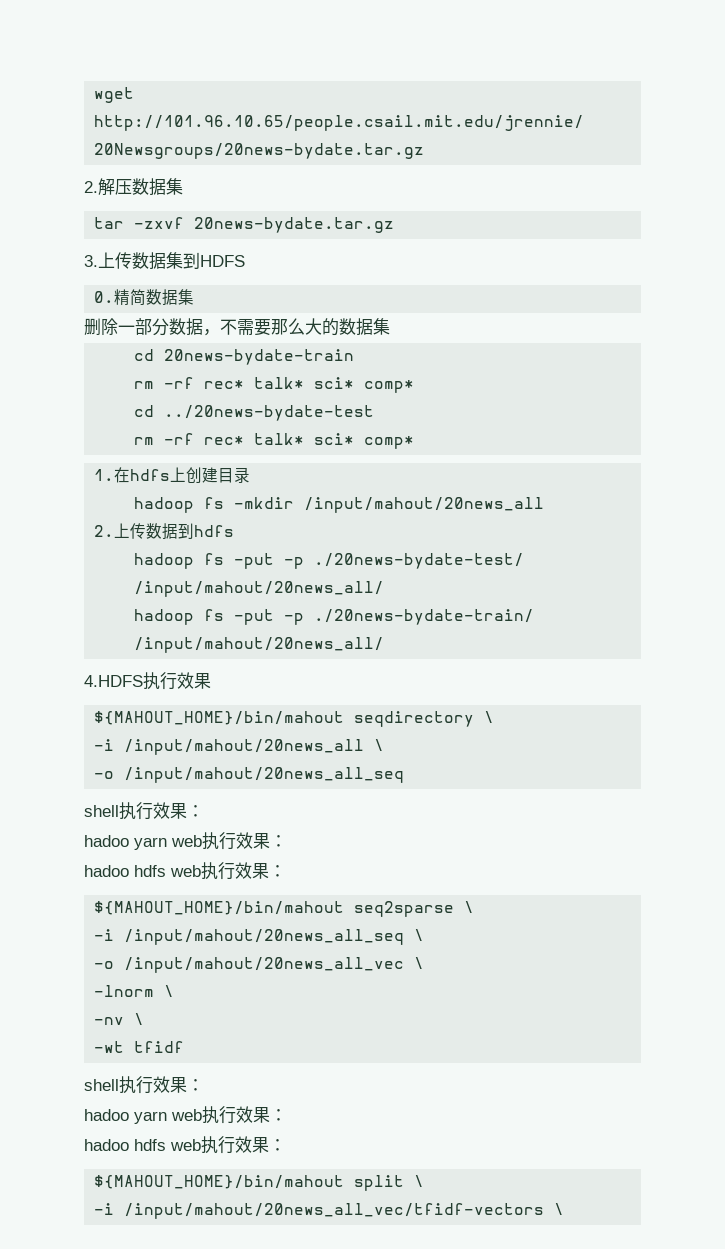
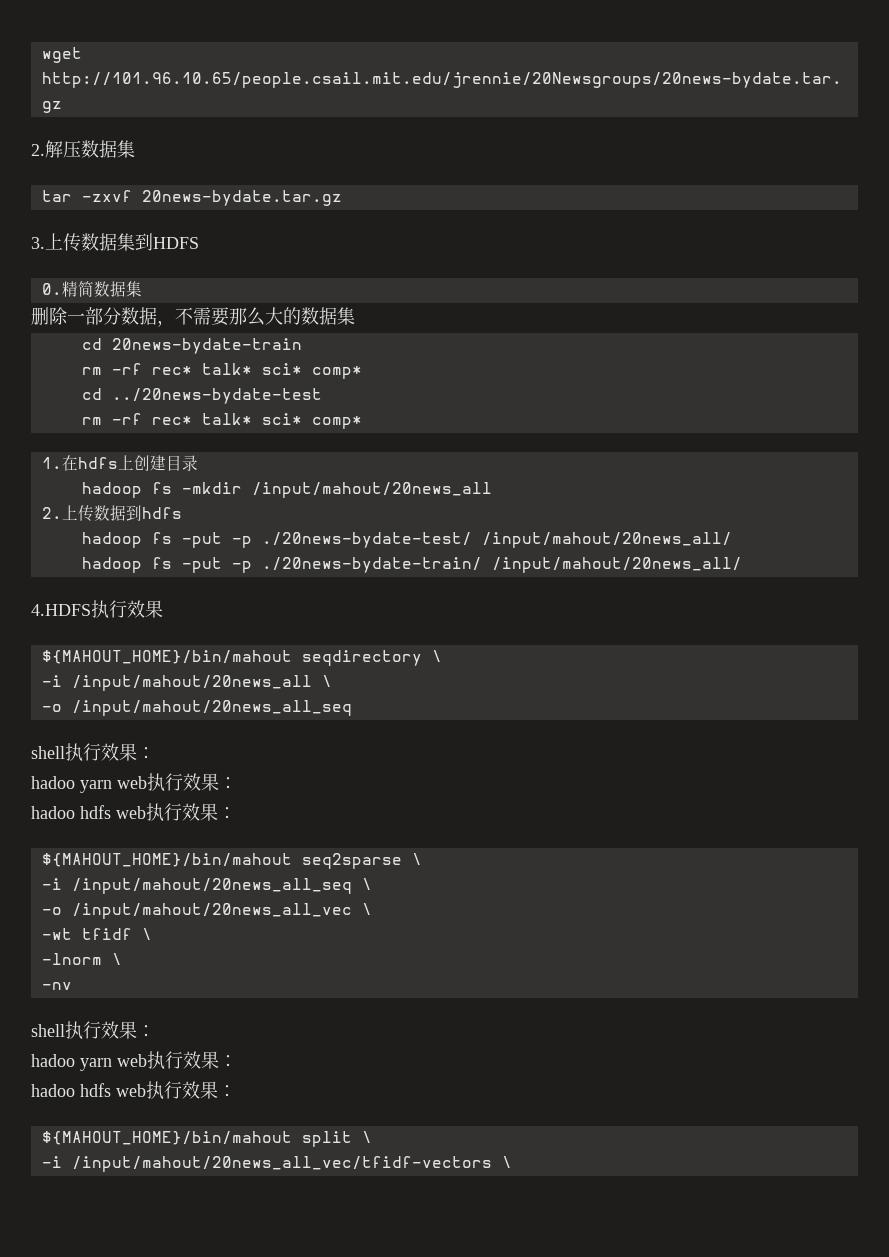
(425, 963) none -> [41,928,152,940] // -wt tfidf \
[134,1013,145,1025] [94,1041,185,1053] \ // -wt tfidf -> (72, 986) none

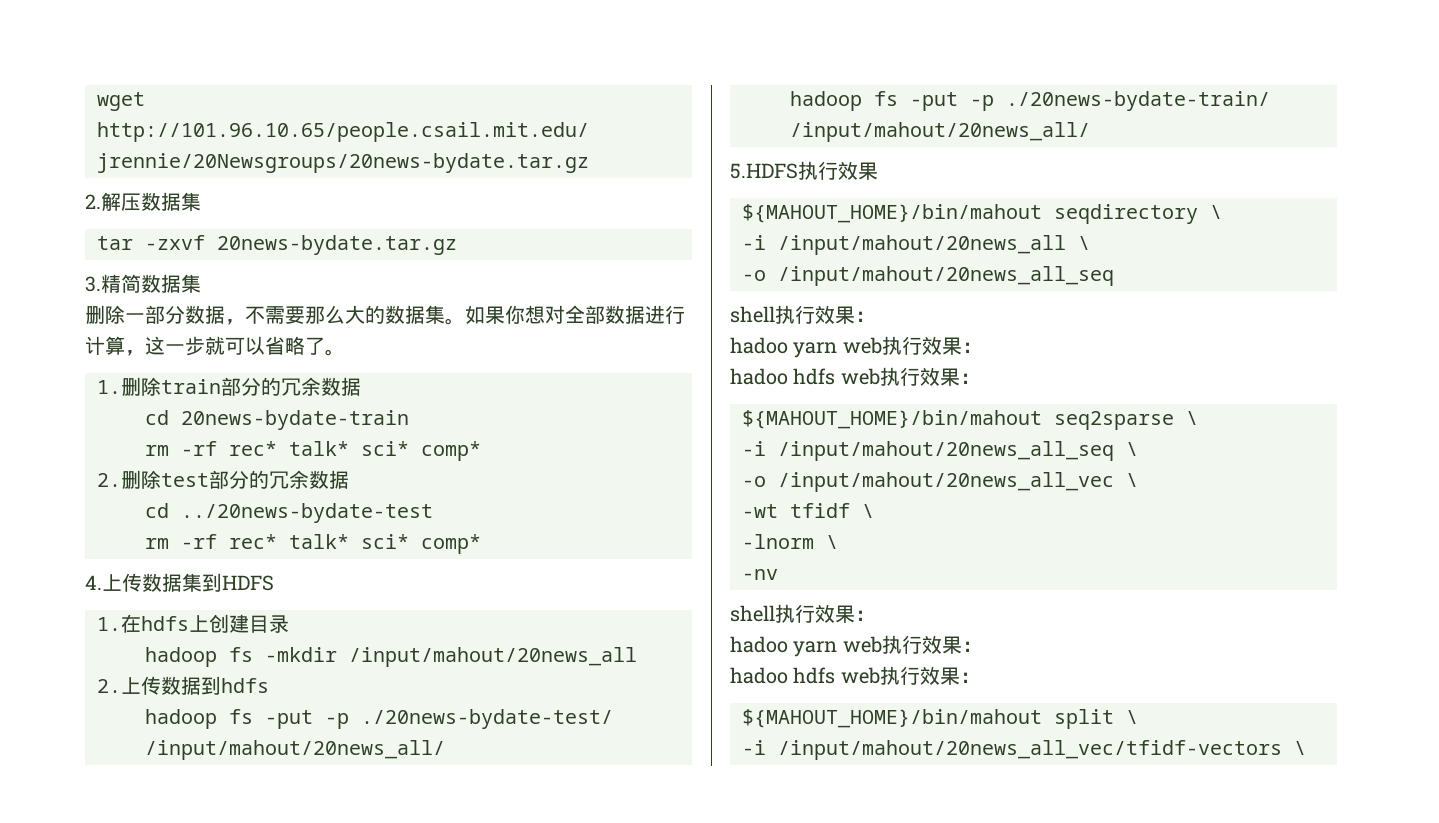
[45,233,199,252] [41,283,62,295] 上传数据集到HDFS // 0. -> (101, 284) none
(355, 316) none -> [445,305,685,325] [85,336,345,356] [97,377,361,396] 。如果你想对全部数据进行计算，这一步就可以省略了。 // 1.删除train部分的冗余数据
(362, 372) none -> [97,470,349,489] // 2.删除test部分的冗余数据
(362, 422) none -> [85,573,274,592] // 4.上传数据集到HDFS
[31,604,91,616] 4.HDFS -> [730,163,798,179] 5.HDFS

